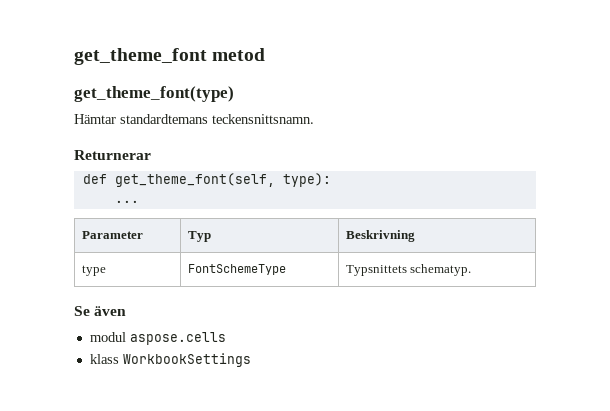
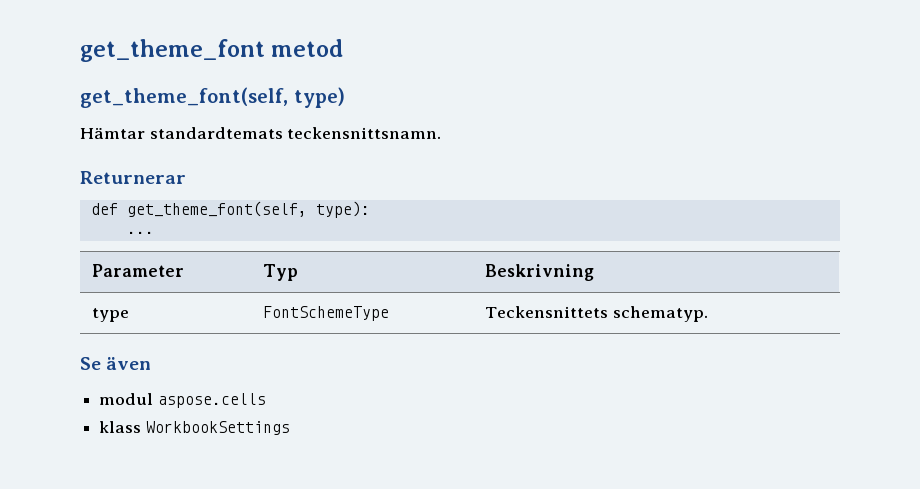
[74,86,234,102] get_theme_font(type) -> [80,87,345,108] get_theme_font(self, type)
[120,114,208,124] standardtemans -> [149,127,283,139] standardtemats
[345,265,407,276] Typsnittets -> [485,306,609,318] Teckensnittets

